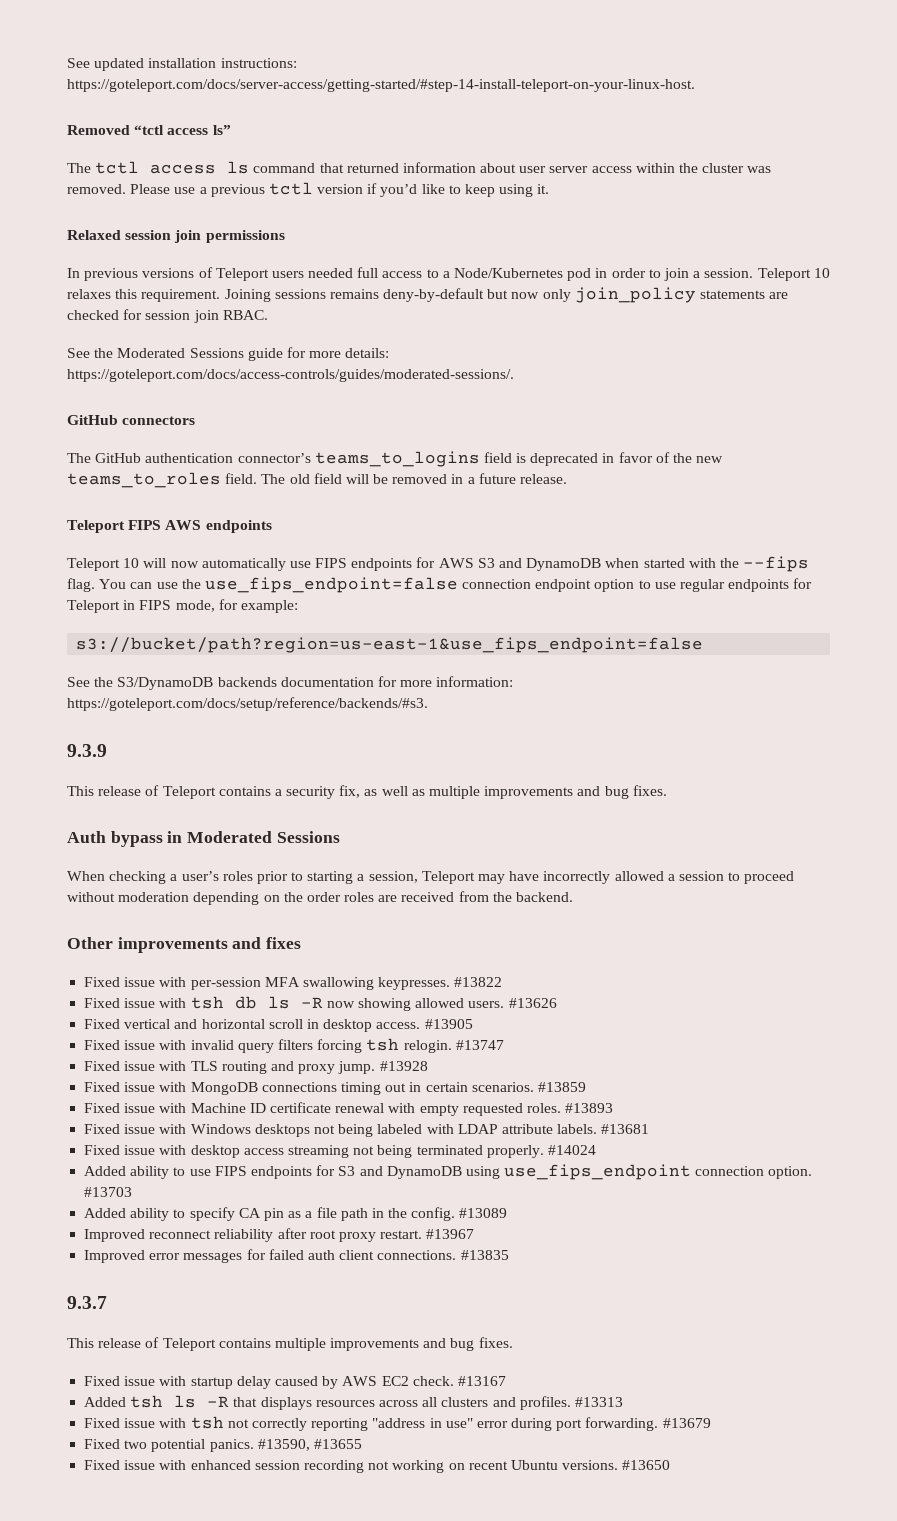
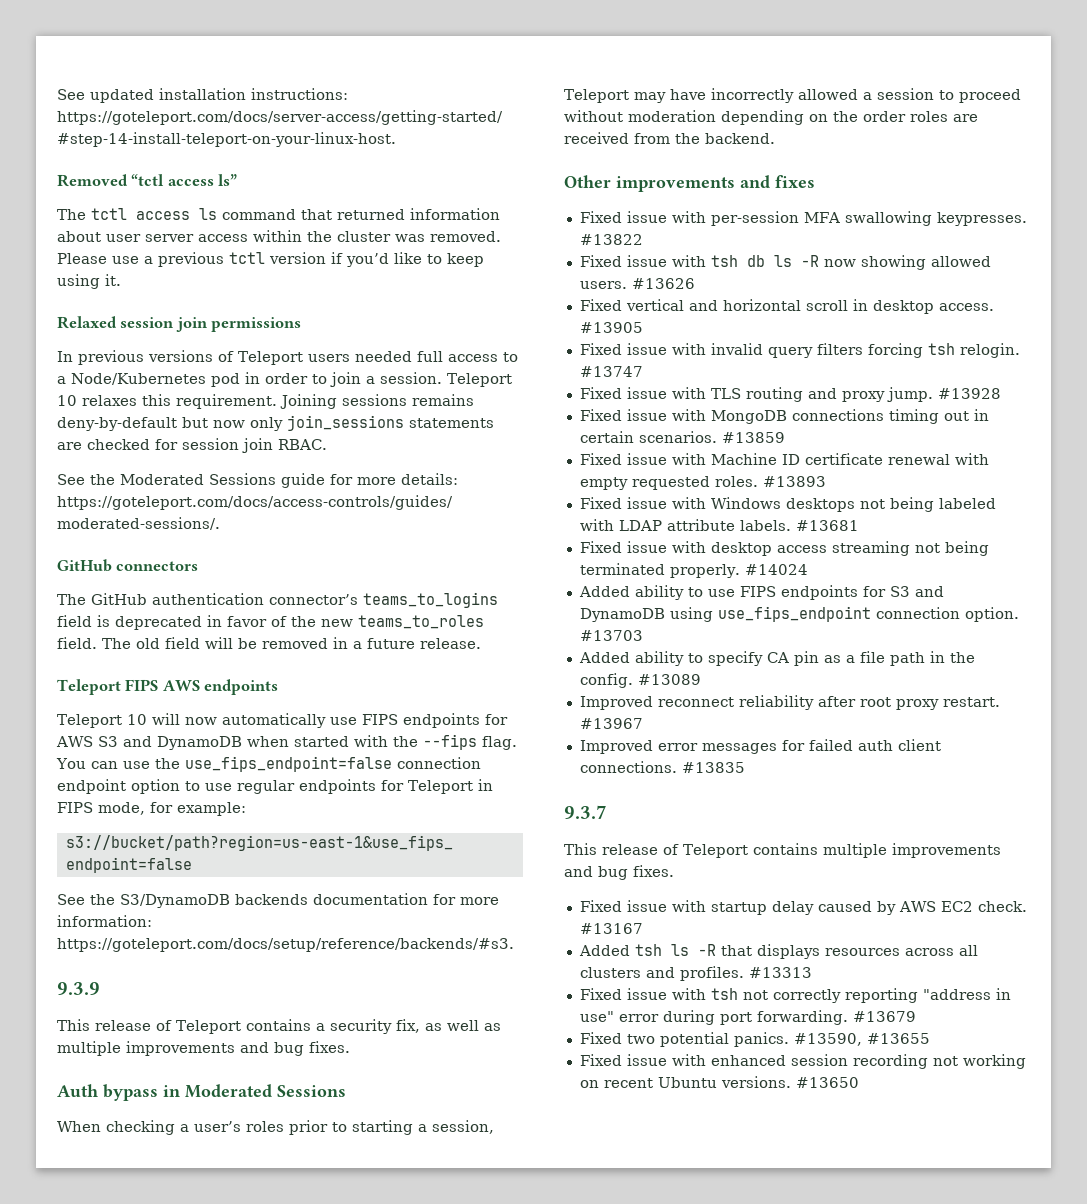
[574,287,696,303] join_policy -> [287,415,404,431] join_sessions

